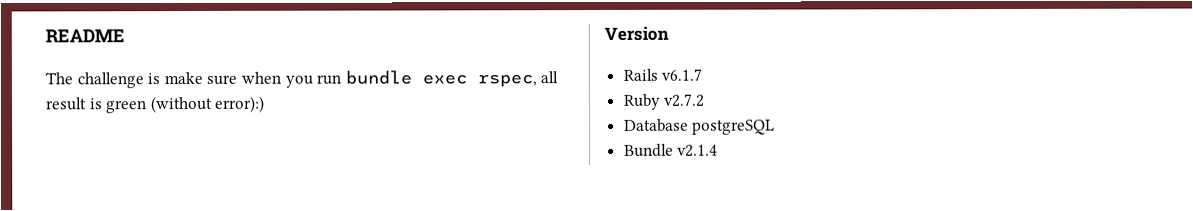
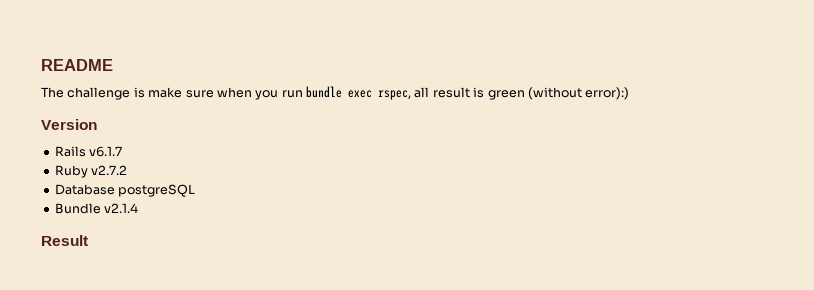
(719, 150) none -> [41,235,88,246] // Result

